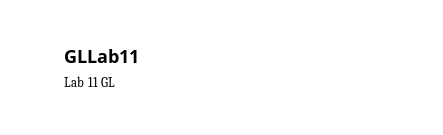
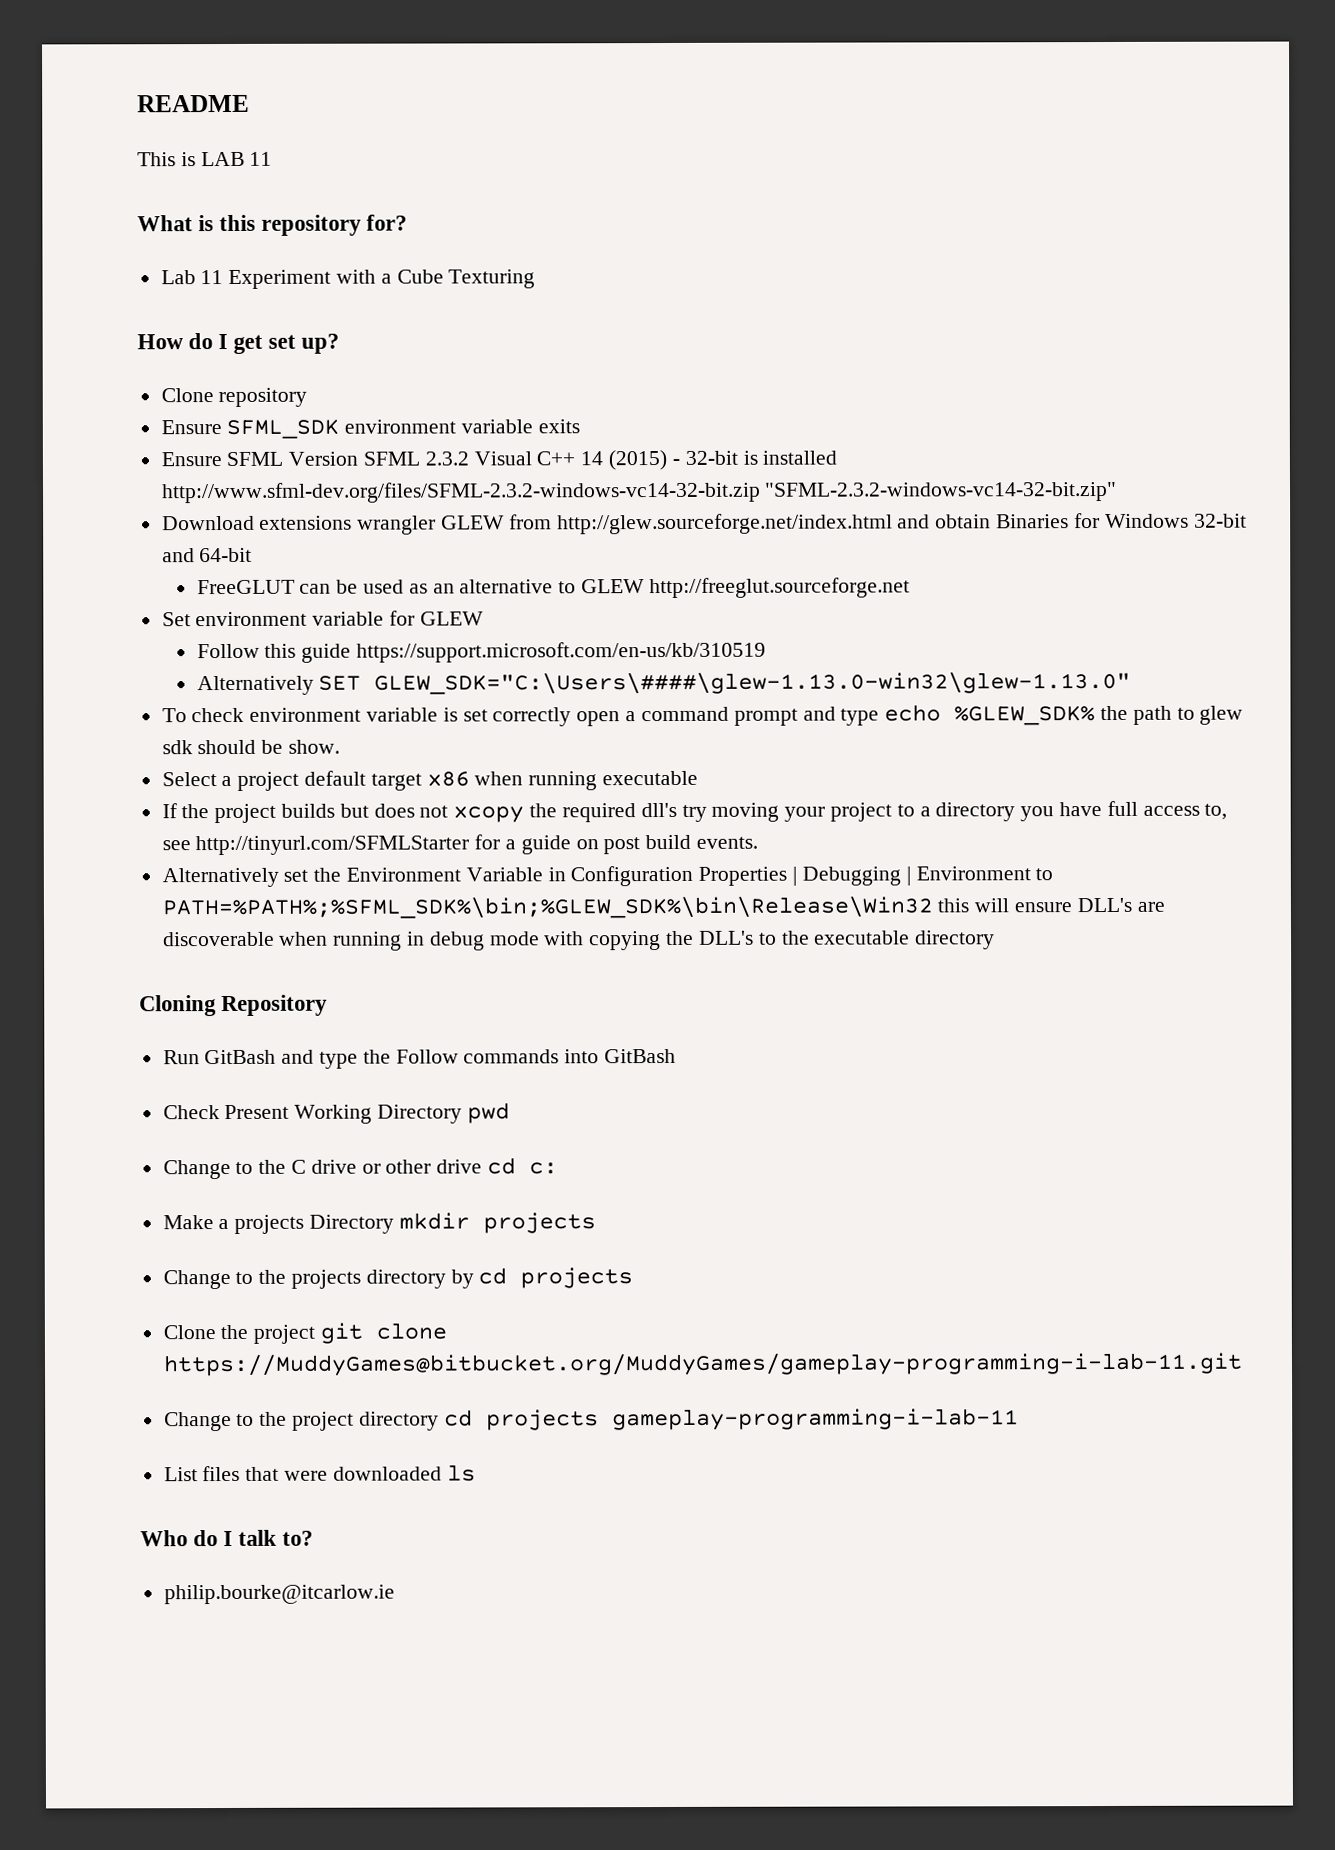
[64,49,139,63] [64,76,116,87] GLLab11 // Lab 11 GL -> [137,94,250,113] [137,151,273,167] [137,214,408,236] [160,269,536,289] [137,333,340,354] [160,387,308,408] [160,419,580,439] [160,449,838,471] [160,481,1118,504] [161,513,1247,535] [161,547,253,563] [196,577,910,599] [161,610,484,627] [196,641,767,663] [196,671,1132,696] [161,704,1244,727] [161,739,341,755] [161,770,699,791] [161,800,1228,824] [161,834,759,856] [161,865,1054,888] [161,896,1165,920] [162,930,996,951] [139,994,329,1017] [162,1048,677,1069] [162,1102,510,1124] [162,1157,559,1180] [162,1212,596,1234] [162,1267,634,1290] [162,1322,448,1344] [162,1352,1243,1377] [163,1408,1019,1432] [163,1464,476,1482] [140,1529,314,1547] [163,1584,395,1605] README // This is LAB 11 // What is this repository for? // Lab 11 Experiment with a Cube Texturing // How do I get set up? // Clone repository // Ensure SFML_SDK environment variable exits // Ensure SFML Version SFML 2.3.2 Visual C++ 14 (2015) - 32-bit is installed http://www.sfml-dev.org/files/SFML-2.3.2-windows-vc14-32-bit.zip "SFML-2.3.2-windows-vc14-32-bit.zip" // Download extensions wrangler GLEW from http://glew.sourceforge.net/index.html and obtain Binaries for Windows 32-bit and 64-bit // FreeGLUT can be used as an alternative to GLEW http://freeglut.sourceforge.net // Set environment variable for GLEW // Follow this guide https://support.microsoft.com/en-us/kb/310519 // Alternatively SET GLEW_SDK="C:\Users\####\glew-1.13.0-win32\glew-1.13.0" // To check environment variable is set correctly open a command prompt and type echo %GLEW_SDK% the path to glew sdk should be show. // Select a project default target x86 when running executable // If the project builds but does not xcopy the required dll's try moving your project to a directory you have full access to, see http://tinyurl.com/SFMLStarter for a guide on post build events. // Alternatively set the Environment Variable in Configuration Properties | Debugging | Environment to PATH=%PATH%;%SFML_SDK%\bin;%GLEW_SDK%\bin\Release\Win32 this will ensure DLL's are discoverable when running in debug mode with copying the DLL's to the executable directory // Cloning Repository // Run GitBash and type the Follow commands into GitBash // Check Present Working Directory pwd // Change to the C drive or other drive cd c: // Make a projects Directory mkdir projects // Change to the projects directory by cd projects // Clone the project git clone https://MuddyGames@bitbucket.org/MuddyGames/gameplay-programming-i-lab-11.git // Change to the project directory cd projects gameplay-programming-i-lab-11 // List files that were downloaded ls // Who do I talk to? // philip.bourke@itcarlow.ie

